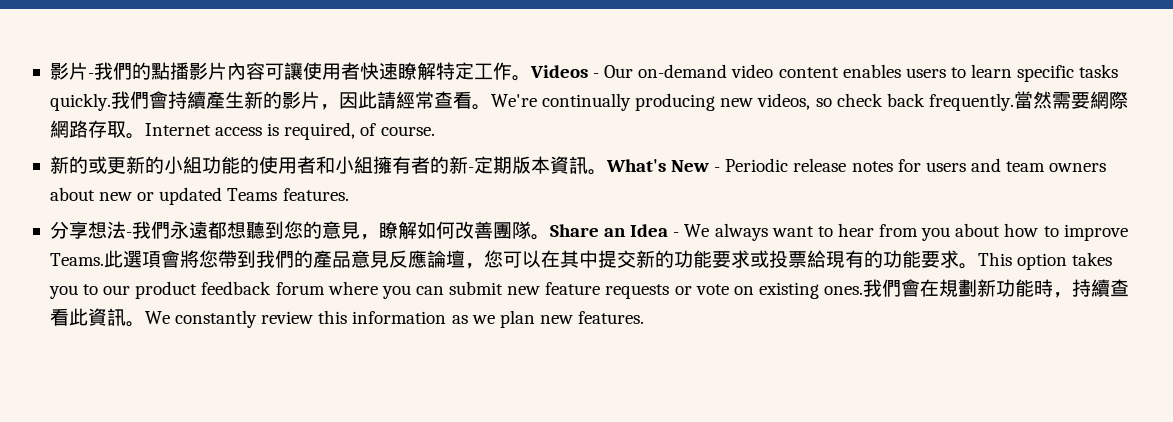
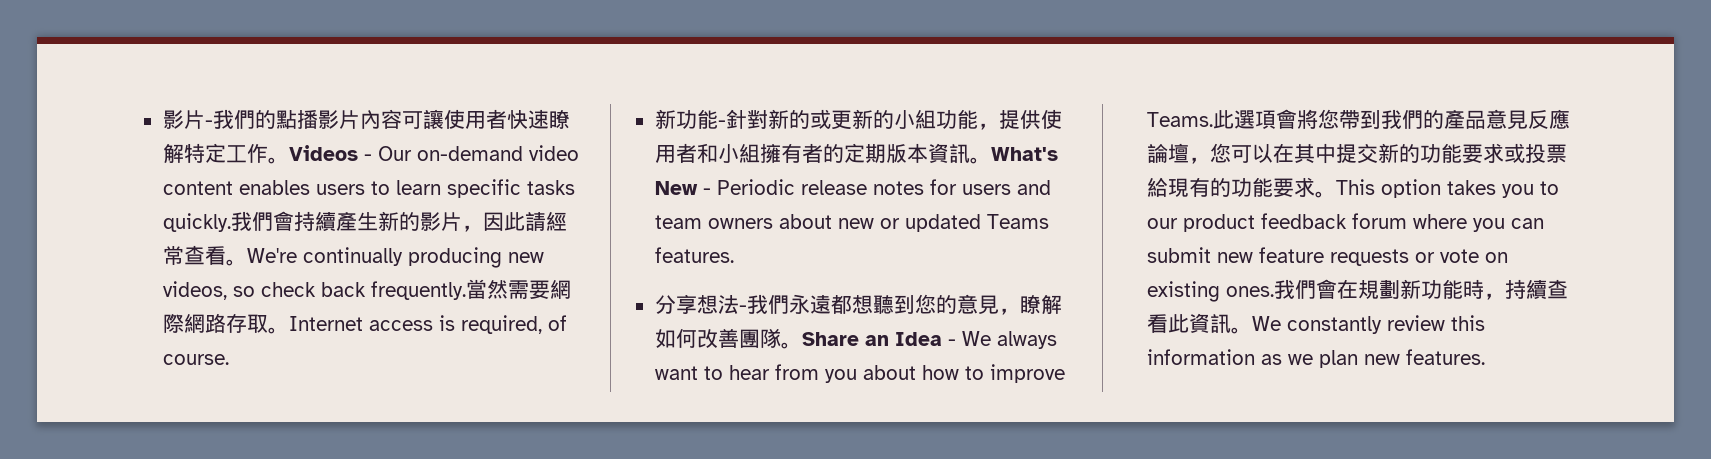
(69, 165) none -> [675,109,789,129] 功能-針對新
[239,156,259,174] 的 -> [977,110,1041,130] ，提供
[448,156,474,174] 新- -> (844, 153) none

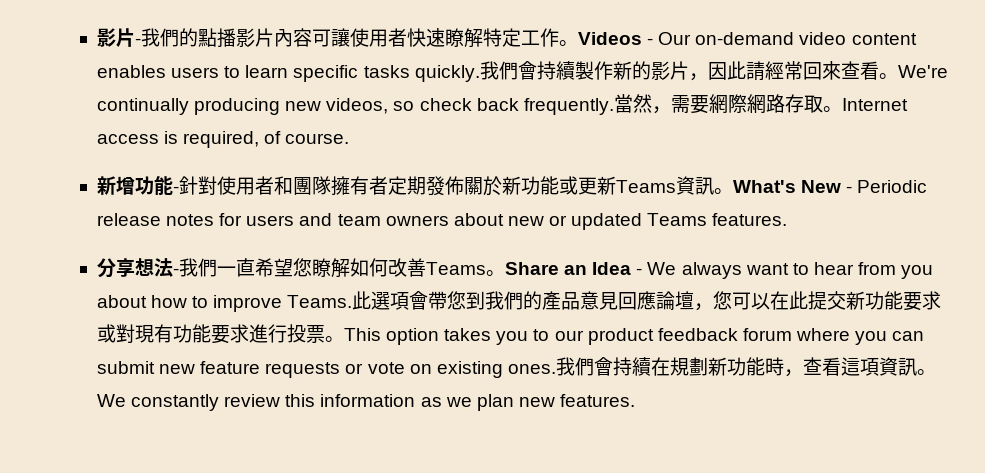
[335,212,378,231] 產生 -> [574,61,613,80] 製作
(184, 255) none -> [802,61,841,80] 回來
(508, 289) none -> [651,106,671,114] ，
(676, 119) none -> [115,176,135,195] 增
[767,109,1062,130] [654,143,928,163] 新的或更新的小組功能，提供使用者和小組擁有者的定期版本 -> [216,176,676,196] 使用者和團隊擁有者定期發佈關於新功能或更新Teams
[788,294,1020,315] 永遠都想聽到您的意見， -> [216,258,312,277] 一直希望您
[738,328,781,348] 團隊 -> [425,262,486,275] Teams
[1296,109,1360,129] 將您帶 -> [428,291,467,310] 帶您
[1527,110,1549,129] 反 -> [618,292,638,310] 回
[1293,143,1567,164] [1146,177,1315,197] 其中提交新的功能要求或投票給現有的功能要求 -> [789,291,942,311] [96,324,325,344] 此提交新功能要求或對現有功能要求進行投票
(1337, 289) none -> [612,357,651,376] 持續
[1504,279,1568,300] [1146,314,1189,333] 持續查看此 -> [802,357,879,376] 查看這項

